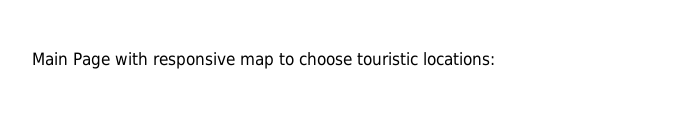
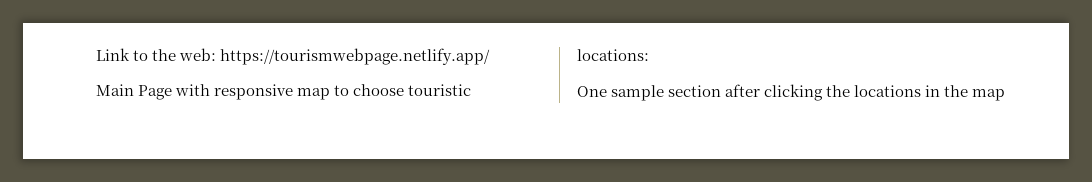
(32, 59) none -> [96,48,491,65] Link to the web: https://tourismwebpage.netlify.app/ //
(495, 59) none -> [577,84,1006,101] // One sample section after clicking the locations in the map

